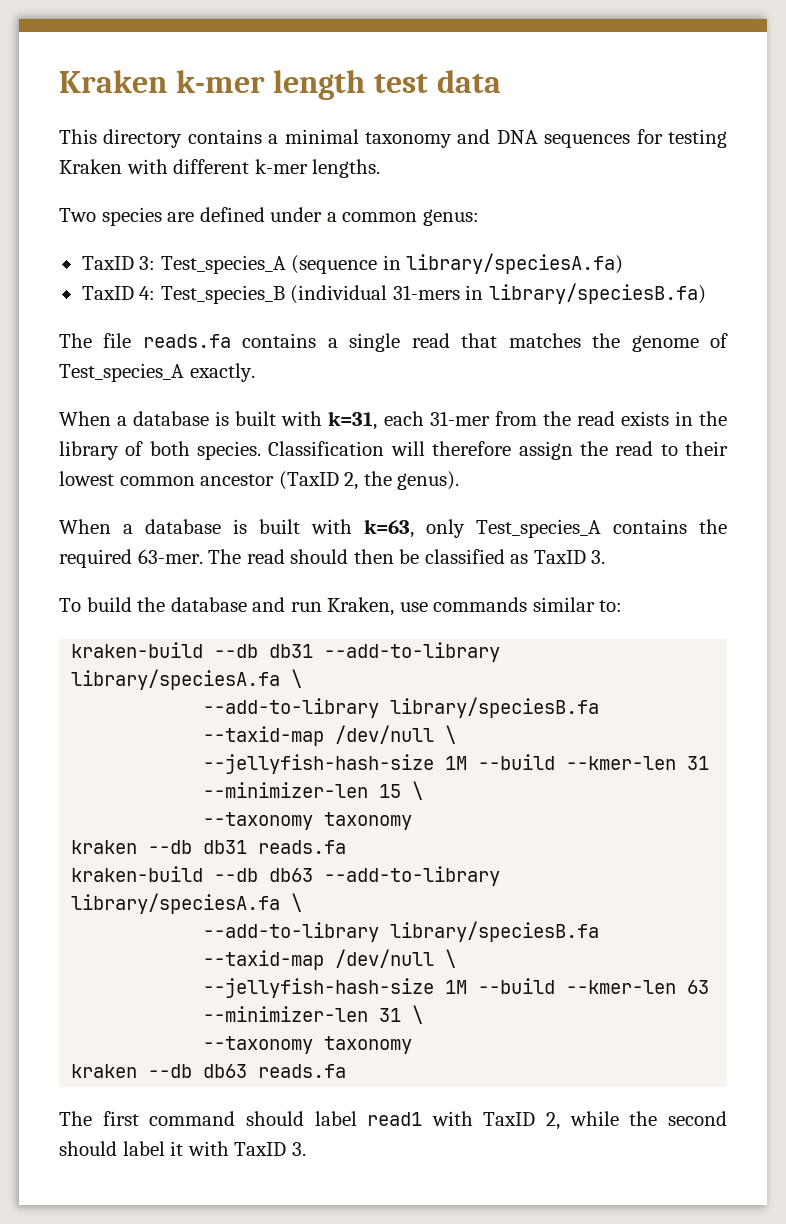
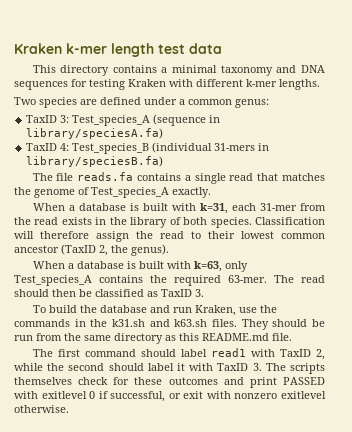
[433,597,623,612] [71,642,501,662] [71,669,303,690] [203,697,600,718] [203,725,457,746] [203,754,710,774] [203,781,424,800] [203,812,413,830] [71,840,347,854] [71,866,501,886] [71,893,303,914] [203,921,600,942] [203,949,457,970] [203,978,710,998] [203,1005,424,1024] [203,1036,413,1054] [71,1064,347,1078] commands similar to: // kraken-build --db db31 --add-to-library library/speciesA.fa \ // --add-to-library library/speciesB.fa --taxid-map /dev/null \ // --jellyfish-hash-size 1M --build --kmer-len 31 --minimizer-len 15 \ // --taxonomy taxonomy // kraken --db db31 reads.fa // kraken-build --db db63 --add-to-library library/speciesA.fa \ // --add-to-library library/speciesB.fa --taxid-map /dev/null \ // --jellyfish-hash-size 1M --build --kmer-len 63 --minimizer-len 31 \ // --taxonomy taxonomy // kraken --db db63 reads.fa -> [259,305,277,313] [14,319,325,330] [14,333,292,344] the commands in the k31.sh and k63.sh files. They should be run from the same directory as this README.md file.
(306, 1149) none -> [265,363,325,374] [14,377,325,388] [14,391,326,402] [14,405,69,413] The scripts themselves check for these outcomes and print PASSED with exitlevel 0 if successful, or exit with nonzero exitlevel otherwise.

